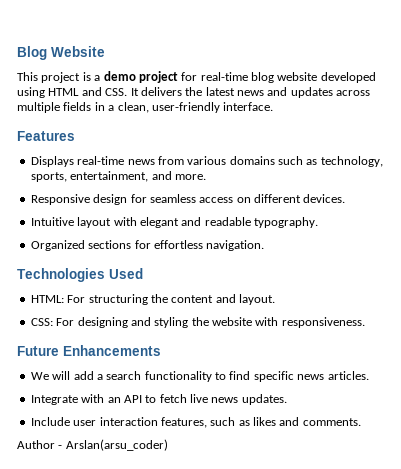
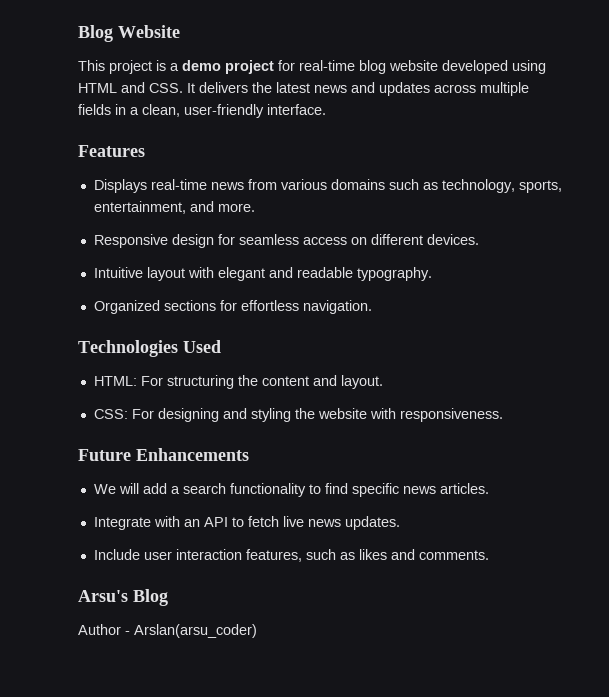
(361, 422) none -> [78,589,168,606] // Arsu's Blog

